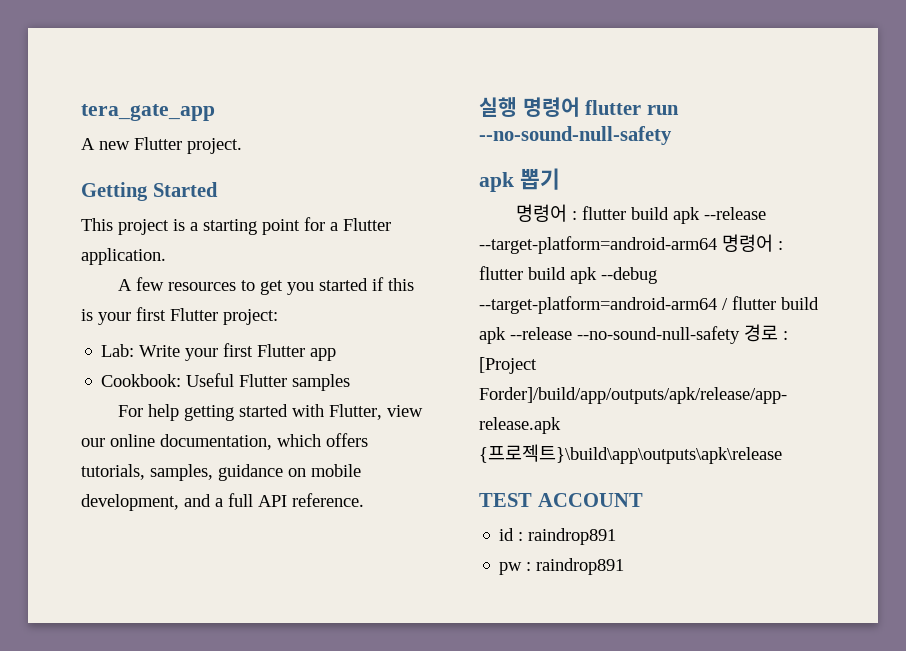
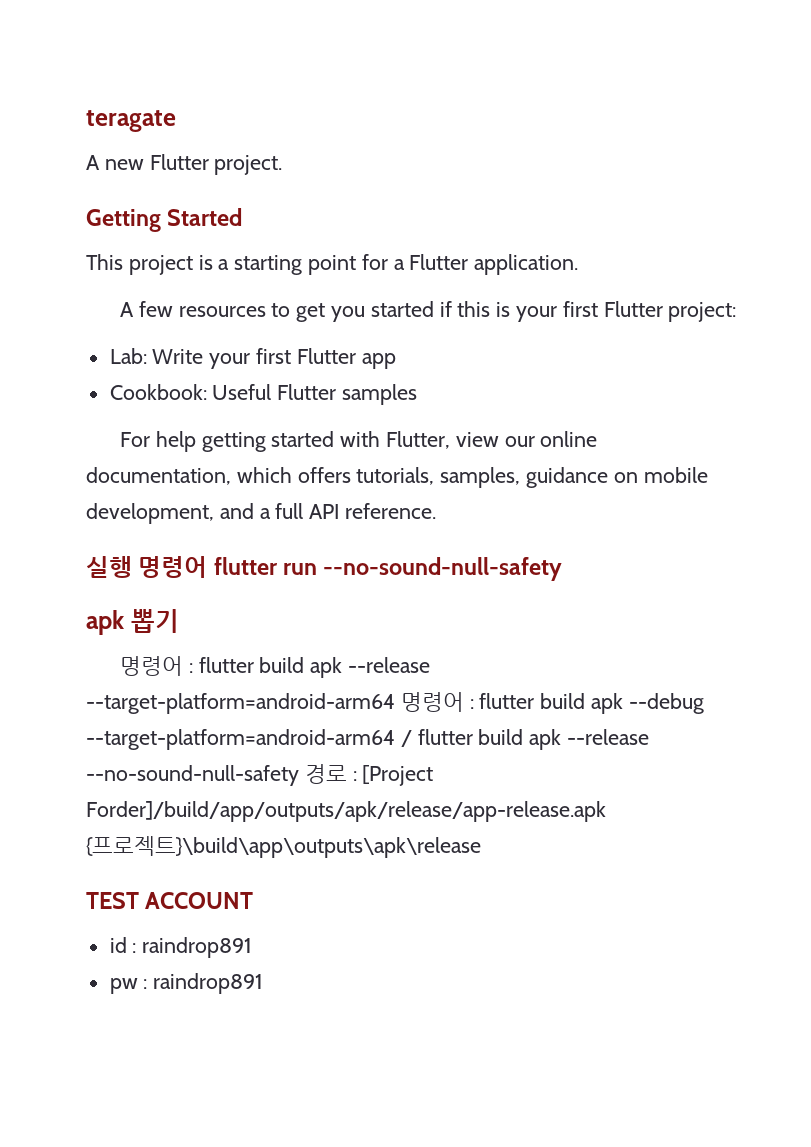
[81,104,215,121] tera_gate_app -> [86,110,176,132] teragate

